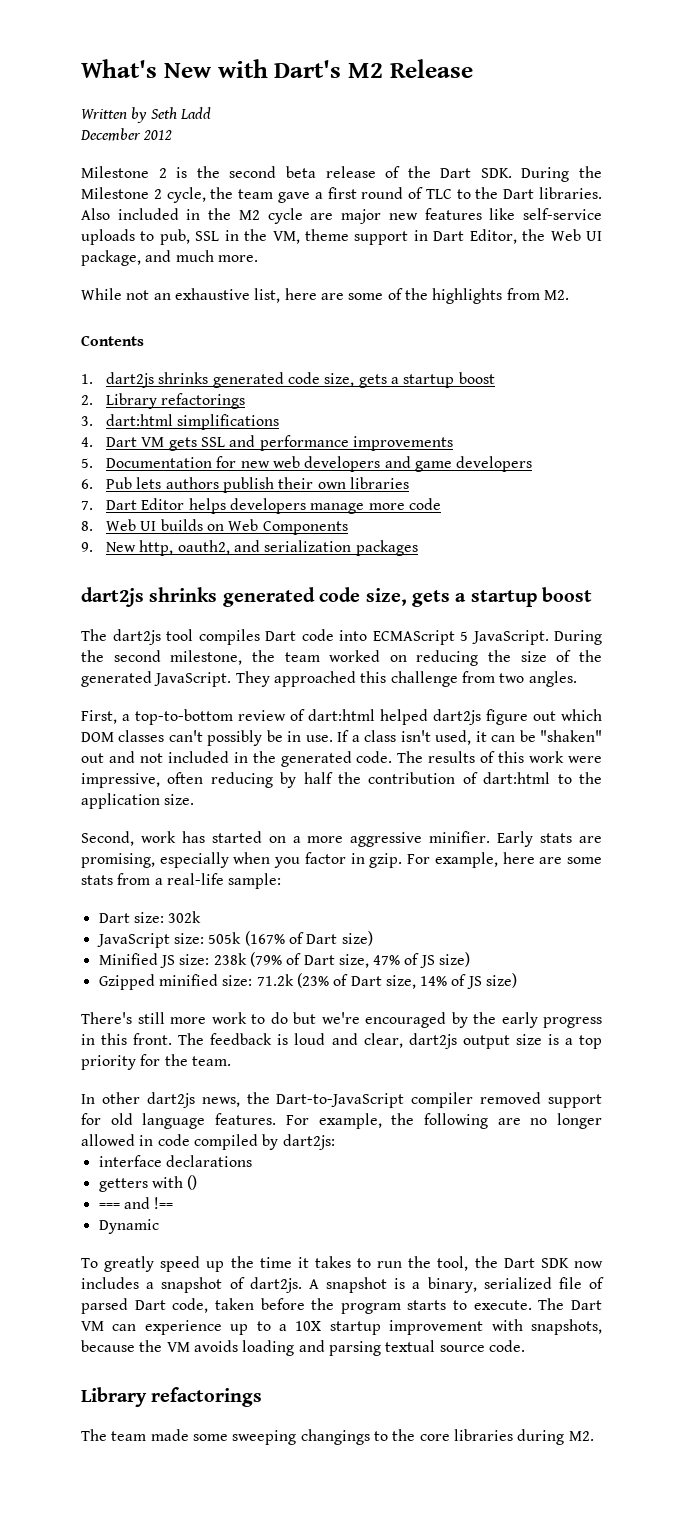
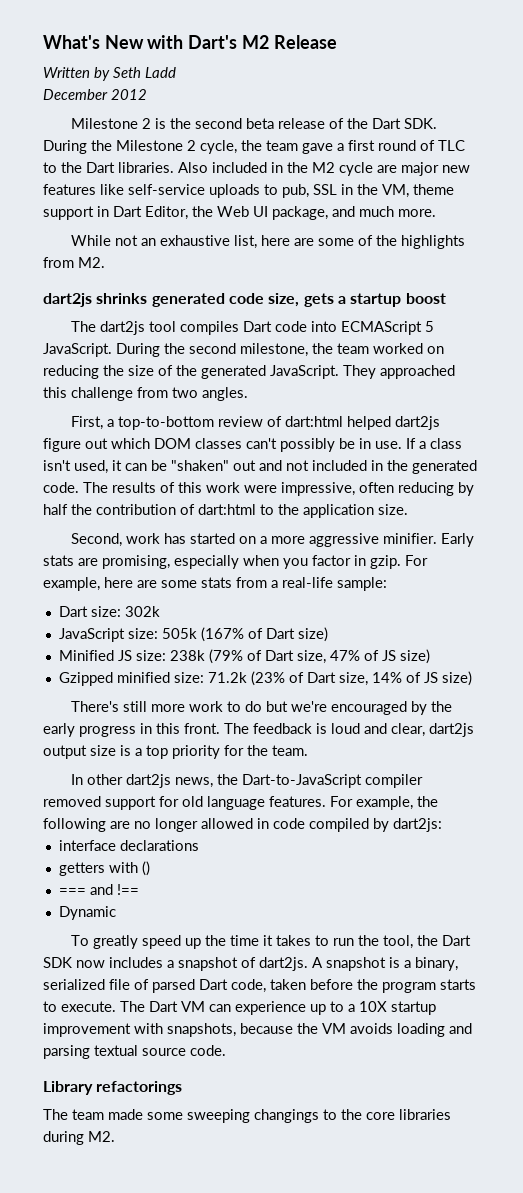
[81,335,144,346] [81,372,495,388] [81,393,246,409] [81,414,280,430] [81,435,453,451] [81,456,533,472] [81,477,409,493] [81,498,441,514] [81,519,348,535] [81,540,418,556] // Contents // 1. dart2js shrinks generated code size, gets a startup boost // 2. Library refactorings // 3. dart:html simplifications // 4. Dart VM gets SSL and performance improvements // 5. Documentation for new web developers and game developers // 6. Pub lets authors publish their own libraries // 7. Dart Editor helps developers manage more code // 8. Web UI builds on Web Components // 9. New http, oauth2, and serialization packages -> (105, 262) none

